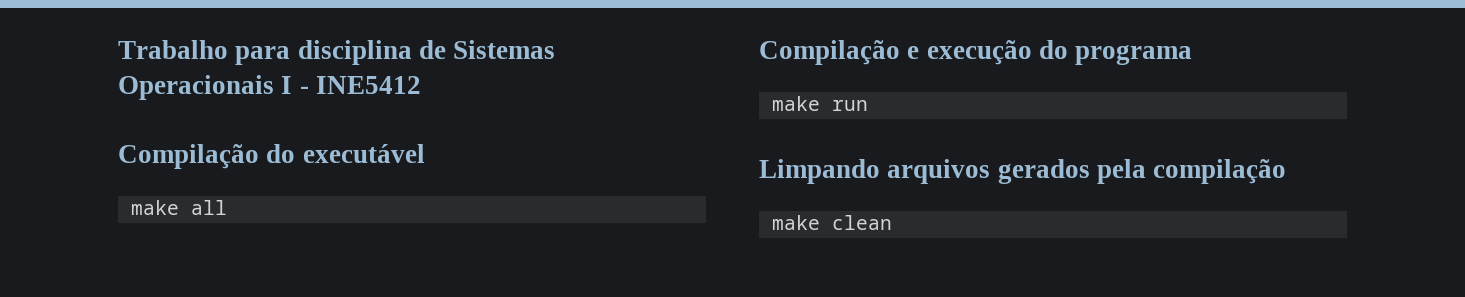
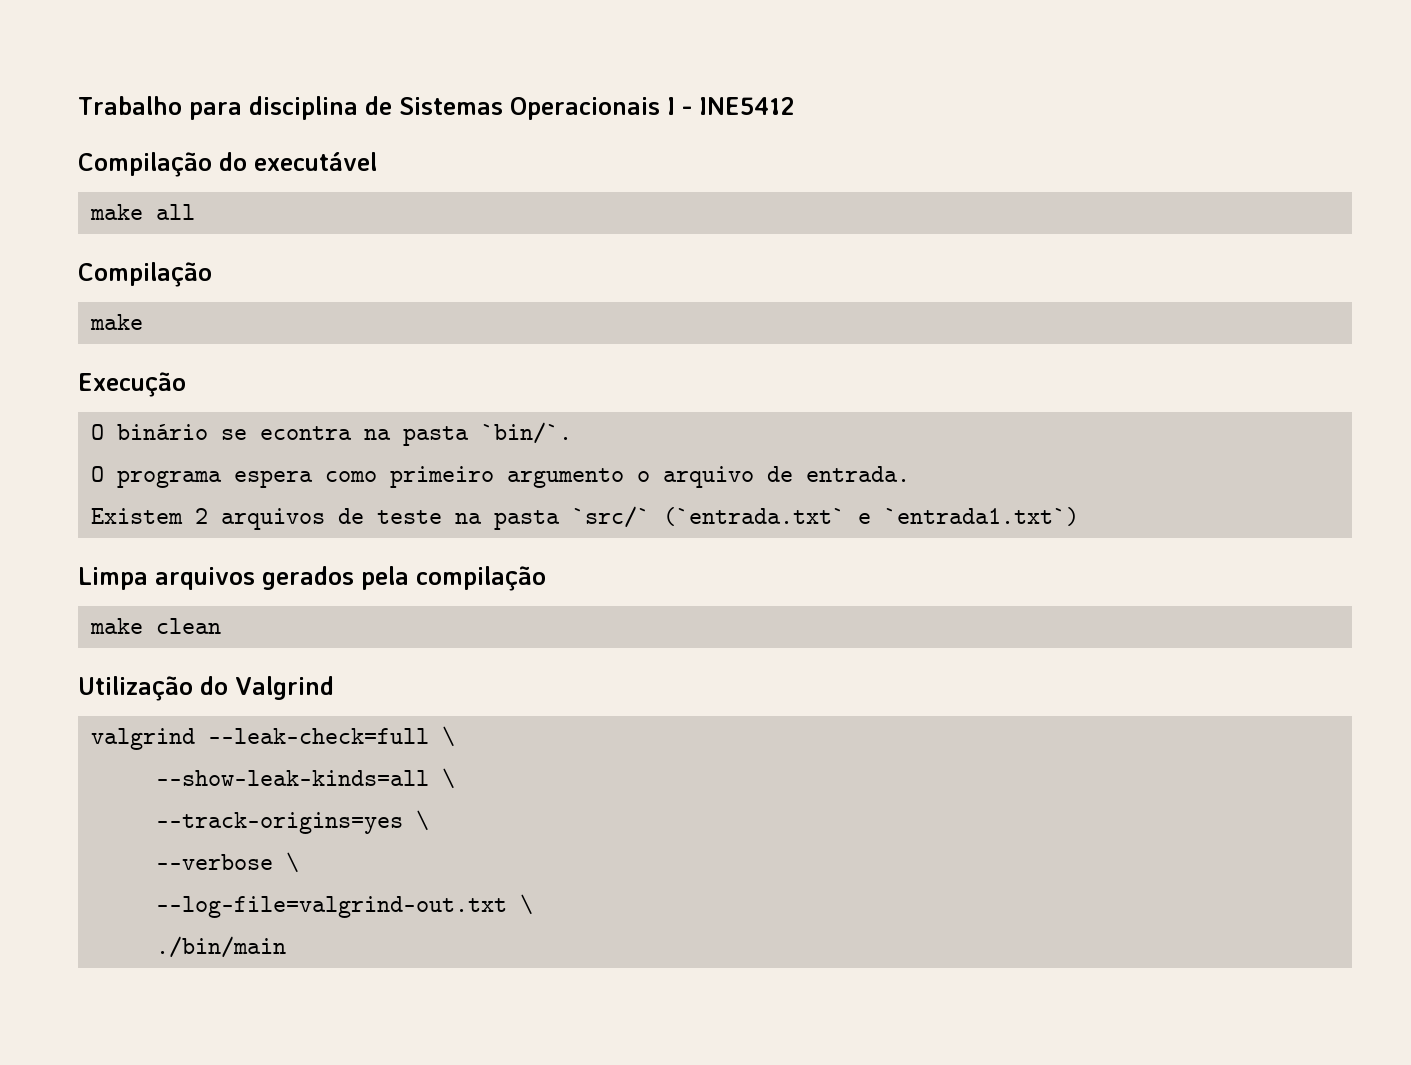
[907,40,1193,65] [771,96,868,111] [759,159,880,184] e execução do programa // make run // Limpando -> [90,314,144,330] [78,372,186,397] [91,422,573,446] [91,466,911,488] [91,506,1080,530] [78,567,148,590] // make // Execução // O binário se econtra na pasta `bin/`. // O programa espera como primeiro argumento o arquivo de entrada. // Existem 2 arquivos de teste na pasta `src/` (`entrada.txt` e `entrada1.txt`) // Limpa
(892, 222) none -> [78,676,334,701] [91,726,456,750] [156,768,456,789] [156,810,430,834] [156,852,300,873] [156,894,534,918] [156,936,287,958] // Utilização do Valgrind // valgrind --leak-check=full \ // --show-leak-kinds=all \ // --track-origins=yes \ // --verbose \ // --log-file=valgrind-out.txt \ // ./bin/main

